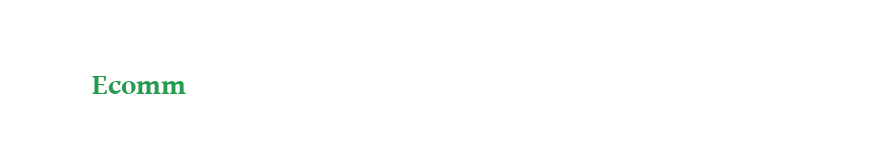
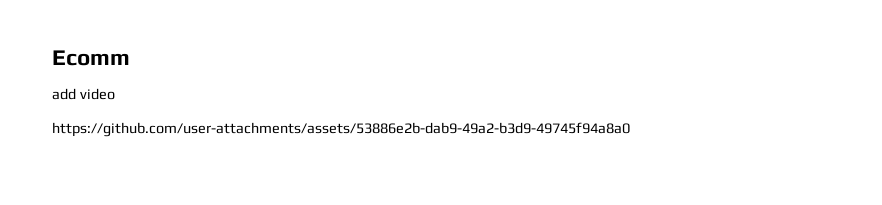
(186, 85) none -> [52,88,115,100] [52,122,630,137] // add video // https://github.com/user-attachments/assets/53886e2b-dab9-49a2-b3d9-49745f94a8a0

